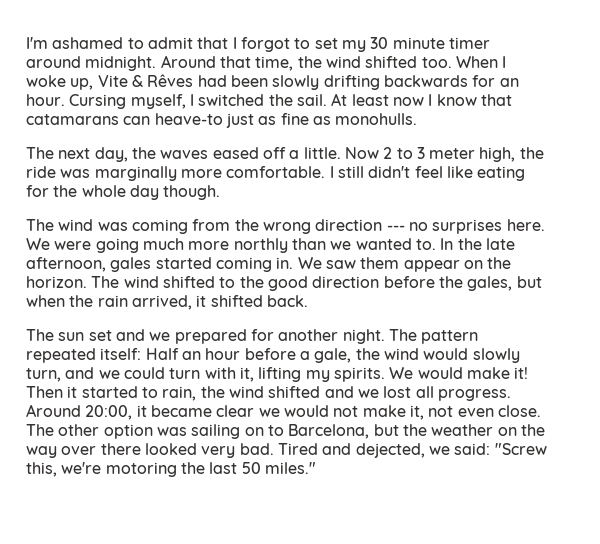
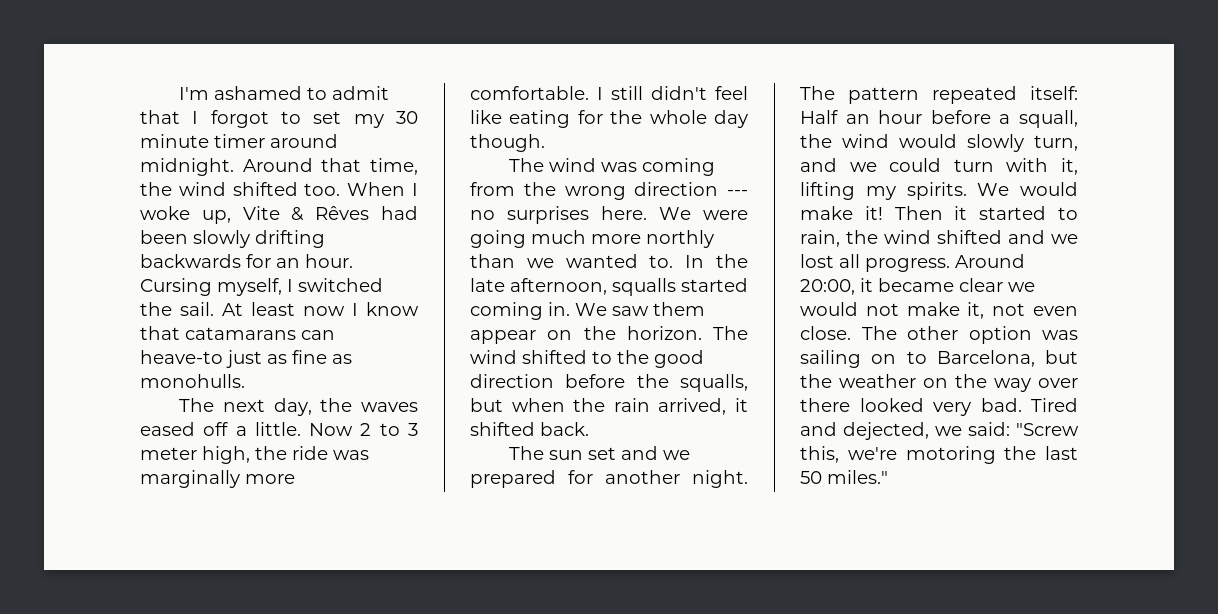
[110,257,152,272] gales -> [612,278,676,296] squalls
[467,276,513,291] gales, -> [680,374,748,392] squalls,
[314,348,352,363] gale, -> [1019,110,1078,128] squall,

